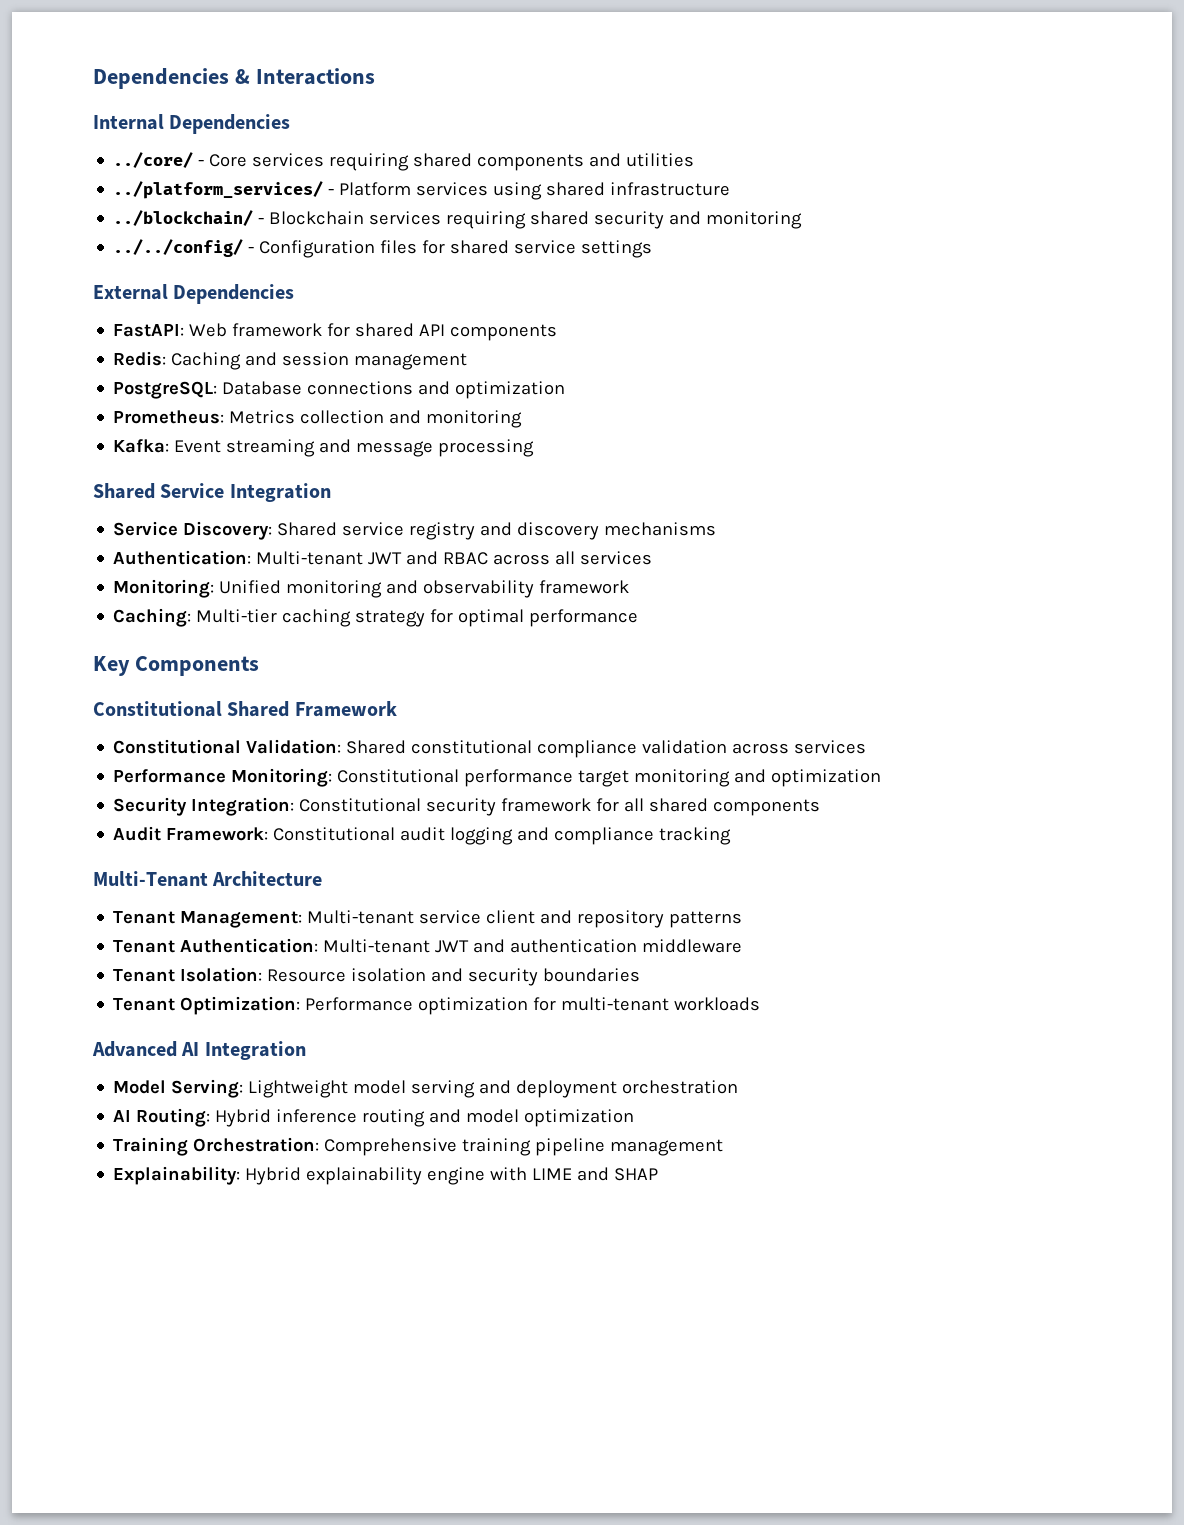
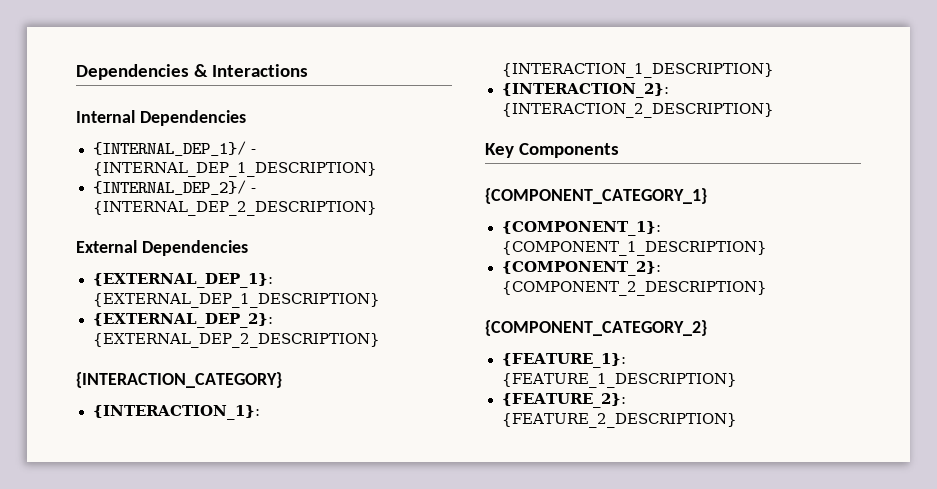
[113,152,695,171] [113,181,731,200] [113,210,803,229] [113,239,653,258] [93,284,295,304] [113,323,558,341] [113,351,468,370] [113,381,566,399] [113,410,523,428] [113,439,535,457] [93,483,331,502] [113,521,717,540] [113,550,653,565] [113,579,630,598] [113,608,639,627] [93,656,259,676] [93,701,397,717] [113,739,867,758] [113,768,882,787] [113,797,821,816] [113,826,732,845] [93,871,323,887] [113,910,743,928] [113,938,743,953] [113,967,641,986] [113,996,761,1015] [92,1041,306,1060] [113,1079,739,1098] [113,1108,635,1127] [113,1137,724,1156] [113,1166,659,1185] ../core/ - Core services requiring shared components and utilities // ../platform_services/ - Platform services using shared infrastructure // ../blockchain/ - Blockchain services requiring shared security and monitoring // ../../config/ - Configuration files for shared service settings // External Dependencies // FastAPI: Web framework for shared API components // Redis: Caching and session management // PostgreSQL: Database connections and optimization // Prometheus: Metrics collection and monitoring // Kafka: Event streaming and message processing // Shared Service Integration // Service Discovery: Shared service registry and discovery mechanisms // Authentication: Multi-tenant JWT and RBAC across all services // Monitoring: Unified monitoring and observability framework // Caching: Multi-tier caching strategy for optimal performance // Key Components // Constitutional Shared Framework // Constitutional Validation: Shared constitutional compliance validation across services // Performance Monitoring: Constitutional performance target monitoring and optimization // Security Integration: Constitutional security framework for all shared components // Audit Framework: Constitutional audit logging and compliance tracking // Multi-Tenant Architecture // Tenant Management: Multi-tenant service client and repository patterns // Tenant Authentication: Multi-tenant JWT and authentication middleware // Tenant Isolation: Resource isolation and security boundaries // Tenant Optimization: Performance optimization for multi-tenant workloads // Advanced AI Integration // Model Serving: Lightweight model serving and deployment orchestration // AI Routing: Hybrid inference routing and model optimization // Training Orchestration: Comprehensive training pipeline management // Explainability: Hybrid explainability engine with LIME and SHAP -> [92,141,256,156] [92,162,377,177] [92,180,256,195] [92,201,377,216] [76,240,248,256] [92,273,273,288] [92,293,380,308] [92,313,273,328] [92,333,380,348] [76,372,282,388] [92,405,260,420] [501,63,774,78] [501,83,669,98] [501,103,774,118] [485,143,619,158] [485,188,707,204] [501,221,661,236] [501,241,767,256] [501,261,661,276] [501,281,767,296] [485,320,707,336] [501,353,626,368] [501,373,737,388] [501,393,626,408] [501,413,737,428] {INTERNAL_DEP_1}/ - {INTERNAL_DEP_1_DESCRIPTION} // {INTERNAL_DEP_2}/ - {INTERNAL_DEP_2_DESCRIPTION} // External Dependencies // {EXTERNAL_DEP_1}: {EXTERNAL_DEP_1_DESCRIPTION} // {EXTERNAL_DEP_2}: {EXTERNAL_DEP_2_DESCRIPTION} // {INTERACTION_CATEGORY} // {INTERACTION_1}: {INTERACTION_1_DESCRIPTION} // {INTERACTION_2}: {INTERACTION_2_DESCRIPTION} // Key Components // {COMPONENT_CATEGORY_1} // {COMPONENT_1}: {COMPONENT_1_DESCRIPTION} // {COMPONENT_2}: {COMPONENT_2_DESCRIPTION} // {COMPONENT_CATEGORY_2} // {FEATURE_1}: {FEATURE_1_DESCRIPTION} // {FEATURE_2}: {FEATURE_2_DESCRIPTION}

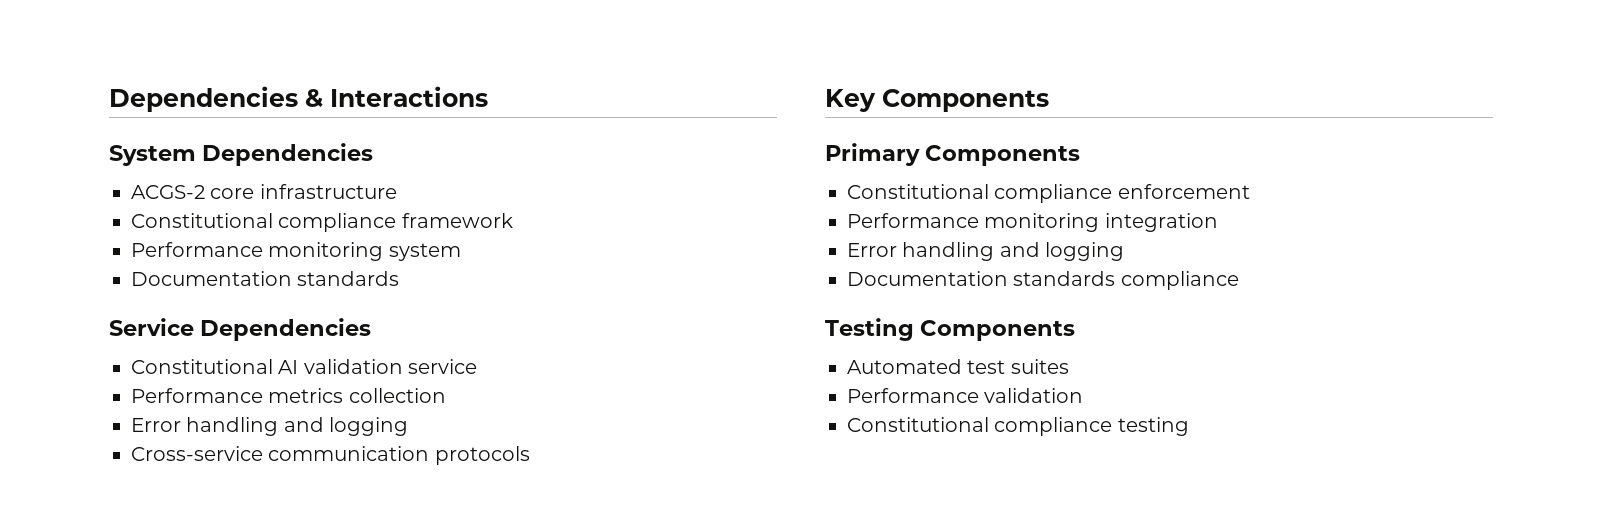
[76,110,246,126] [92,141,256,156] [92,162,377,177] [92,180,256,195] [92,201,377,216] [76,240,248,256] [92,273,273,288] [92,293,380,308] [92,313,273,328] [92,333,380,348] [76,372,282,388] [92,405,260,420] [501,63,774,78] [501,83,669,98] [501,103,774,118] [485,143,619,158] [485,188,707,204] [501,221,661,236] [501,241,767,256] [501,261,661,276] [501,281,767,296] [485,320,707,336] [501,353,626,368] [501,373,737,388] [501,393,626,408] [501,413,737,428] Internal Dependencies // {INTERNAL_DEP_1}/ - {INTERNAL_DEP_1_DESCRIPTION} // {INTERNAL_DEP_2}/ - {INTERNAL_DEP_2_DESCRIPTION} // External Dependencies // {EXTERNAL_DEP_1}: {EXTERNAL_DEP_1_DESCRIPTION} // {EXTERNAL_DEP_2}: {EXTERNAL_DEP_2_DESCRIPTION} // {INTERACTION_CATEGORY} // {INTERACTION_1}: {INTERACTION_1_DESCRIPTION} // {INTERACTION_2}: {INTERACTION_2_DESCRIPTION} // Key Components // {COMPONENT_CATEGORY_1} // {COMPONENT_1}: {COMPONENT_1_DESCRIPTION} // {COMPONENT_2}: {COMPONENT_2_DESCRIPTION} // {COMPONENT_CATEGORY_2} // {FEATURE_1}: {FEATURE_1_DESCRIPTION} // {FEATURE_2}: {FEATURE_2_DESCRIPTION} -> [109,143,374,166] [131,184,397,199] [131,213,513,232] [131,242,461,261] [131,271,400,286] [109,318,372,341] [131,359,478,374] [131,388,446,403] [131,417,409,436] [131,446,530,465] [825,89,1049,112] [825,143,1081,166] [847,184,1250,203] [847,213,1218,232] [847,242,1125,261] [847,271,1239,290] [825,318,1076,341] [847,359,1069,374] [847,388,1084,403] [847,417,1189,436] System Dependencies // ACGS-2 core infrastructure // Constitutional compliance framework // Performance monitoring system // Documentation standards // Service Dependencies // Constitutional AI validation service // Performance metrics collection // Error handling and logging // Cross-service communication protocols // Key Components // Primary Components // Constitutional compliance enforcement // Performance monitoring integration // Error handling and logging // Documentation standards compliance // Testing Components // Automated test suites // Performance validation // Constitutional compliance testing

